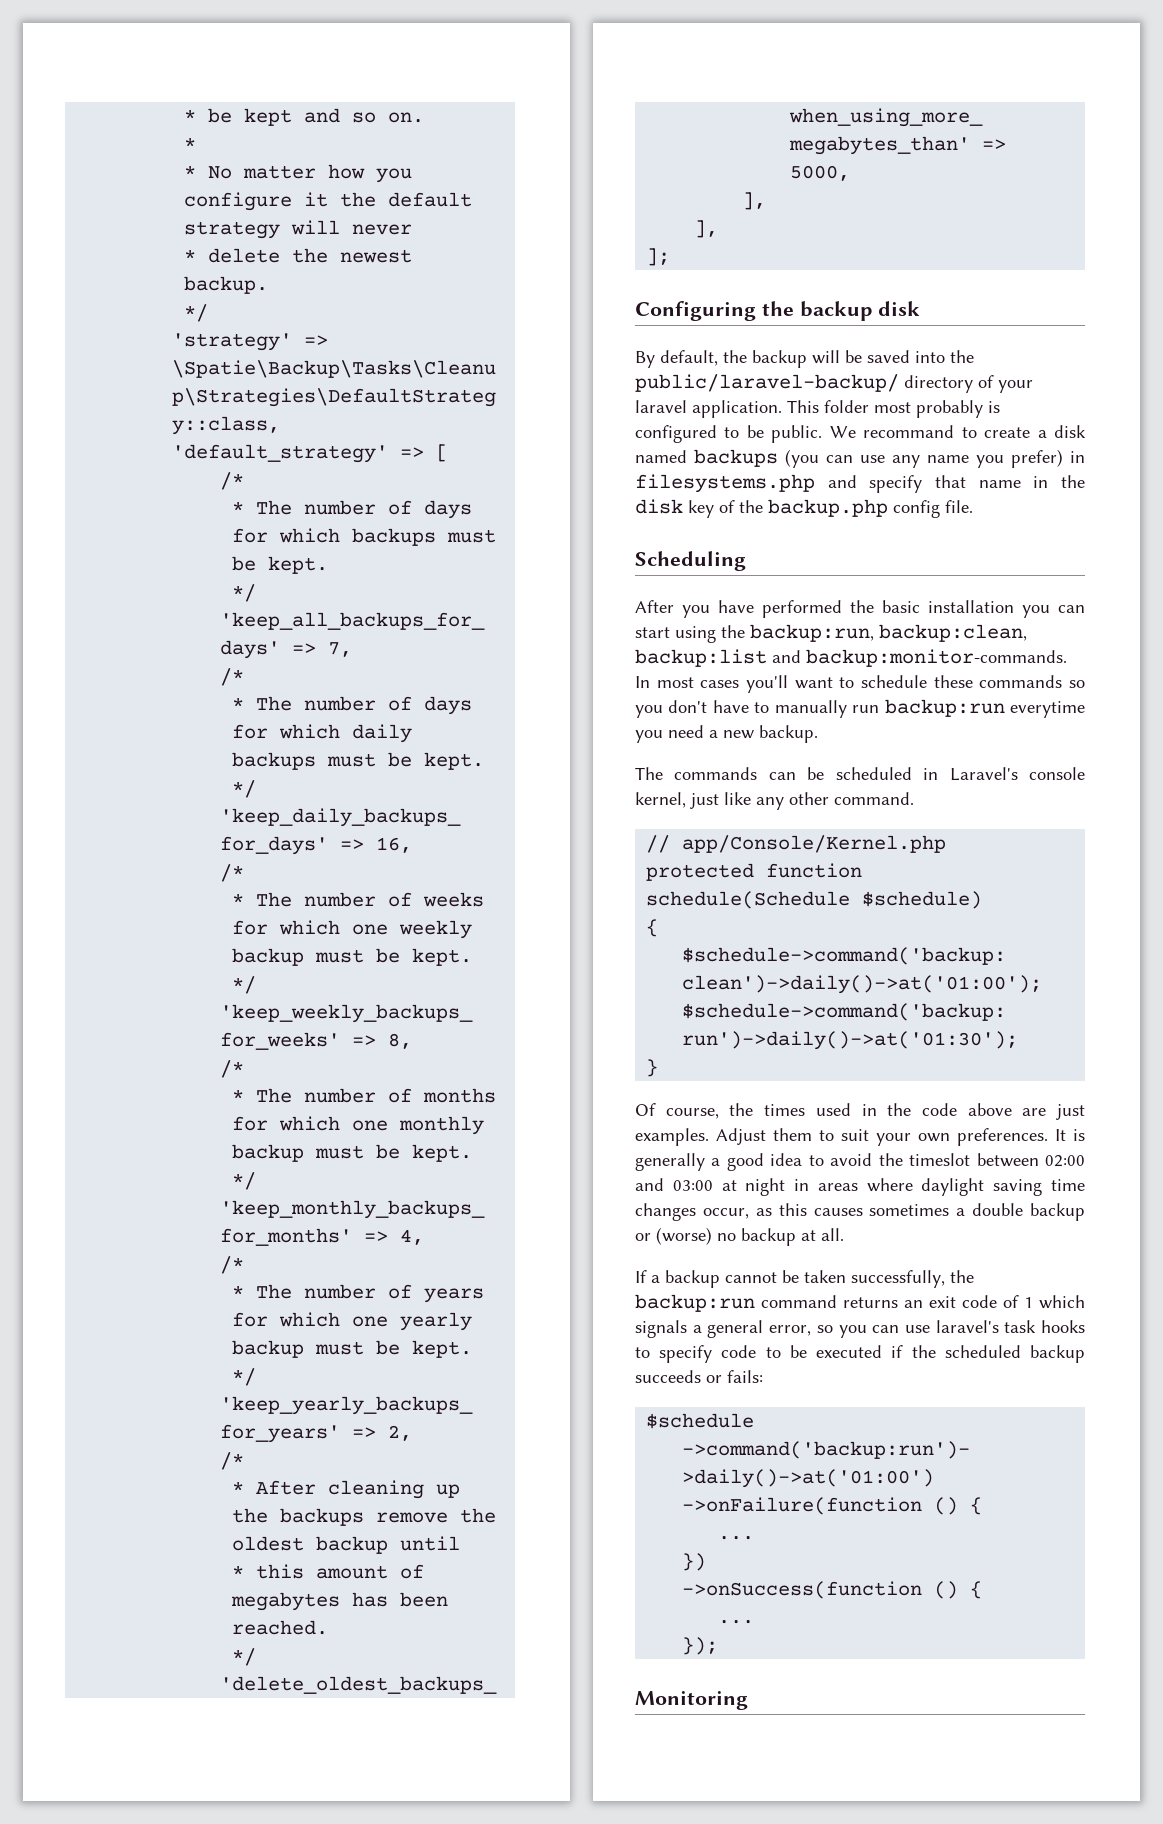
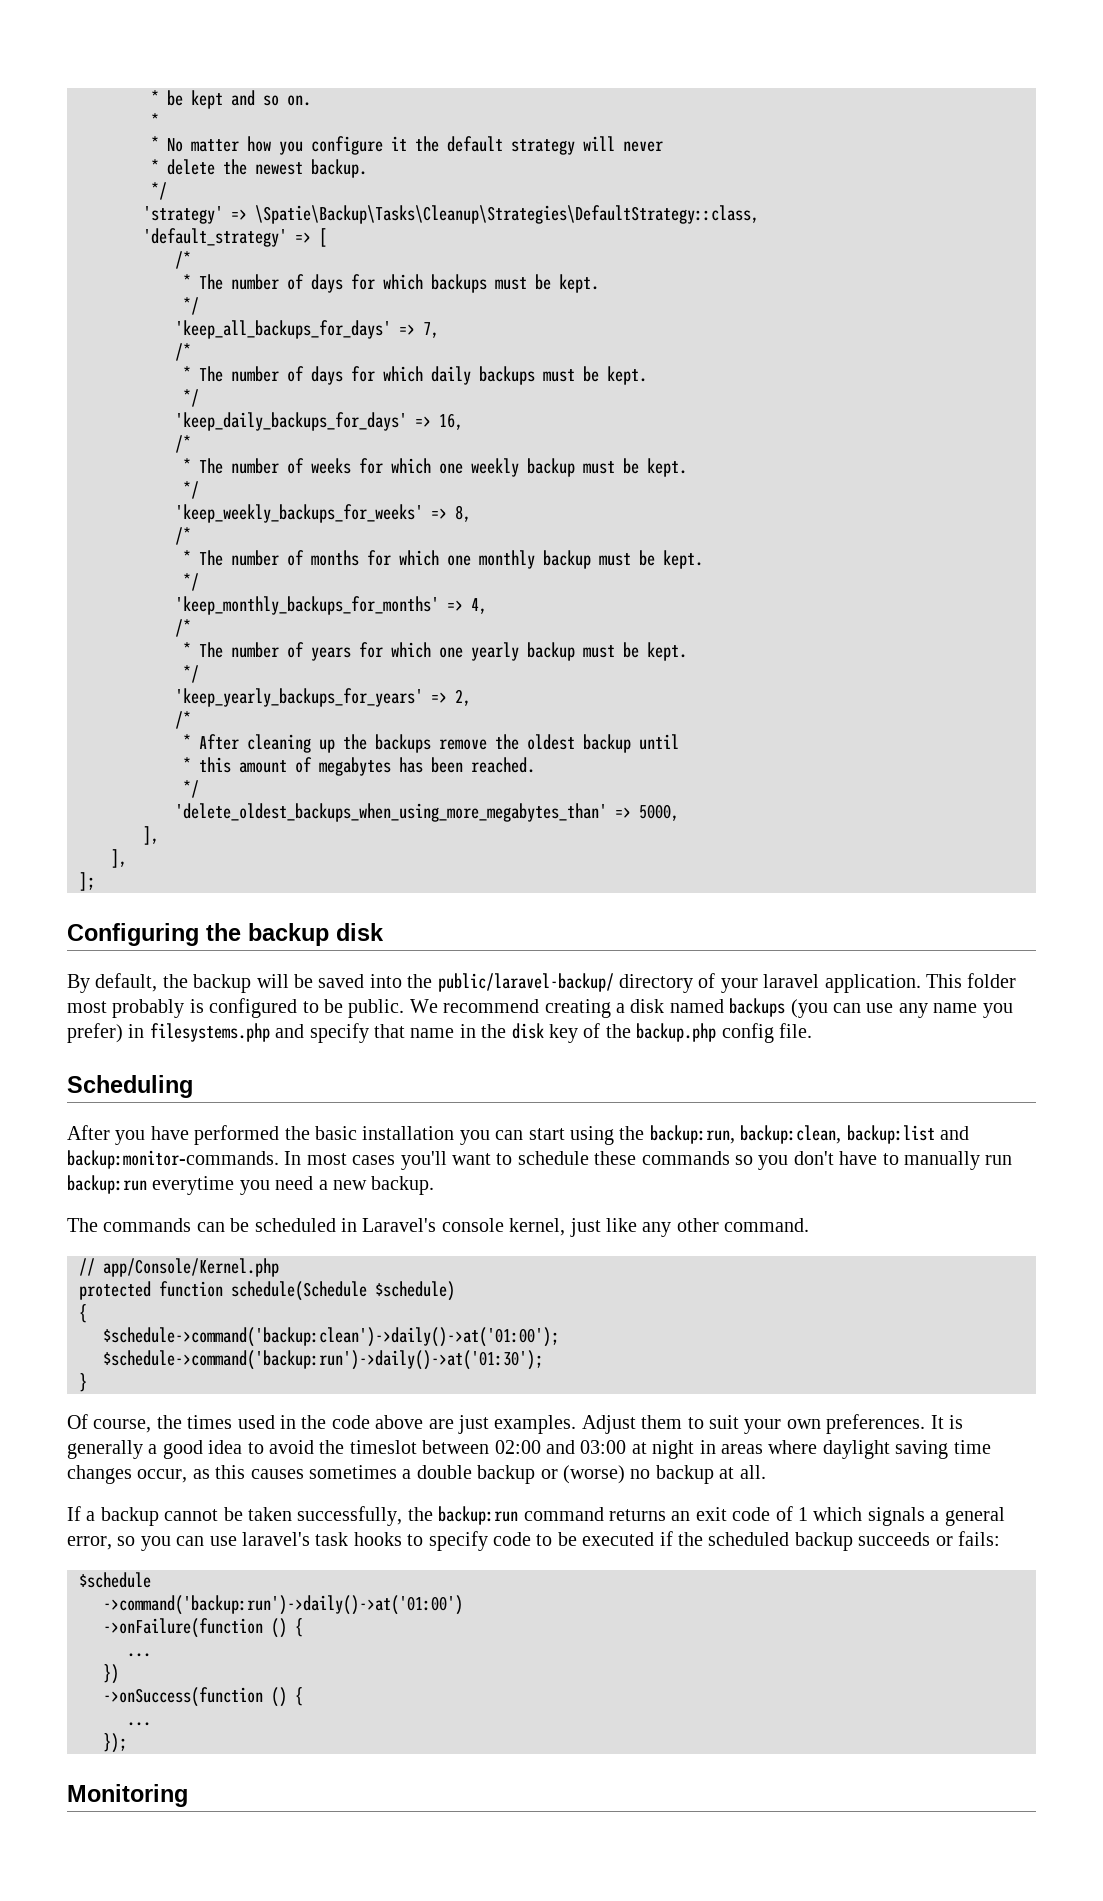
[863,425,1031,438] recommand to create -> [443,999,611,1018] recommend creating

